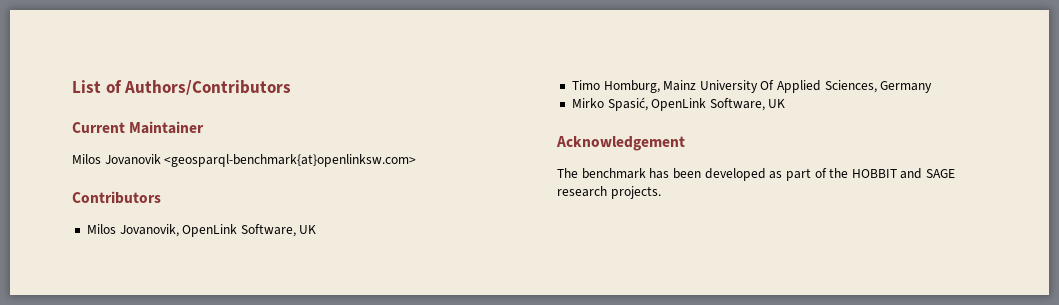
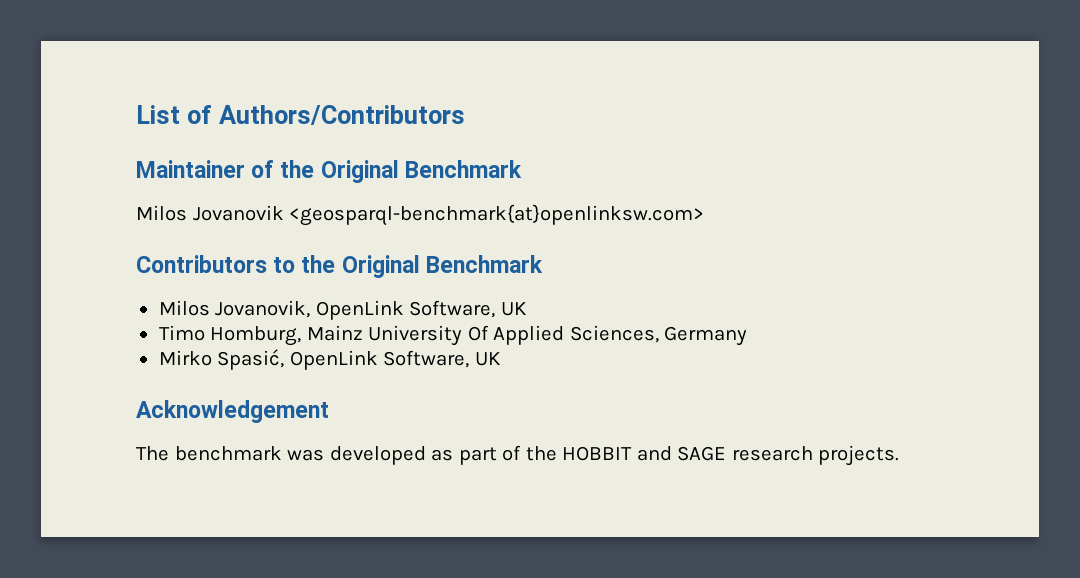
[72,122,125,133] Current -> (465, 115) none
(205, 127) none -> [251,160,522,183] of the Original Benchmark
(161, 197) none -> [273,255,543,278] to the Original Benchmark
[649,168,701,179] has been -> [287,449,325,461] was

